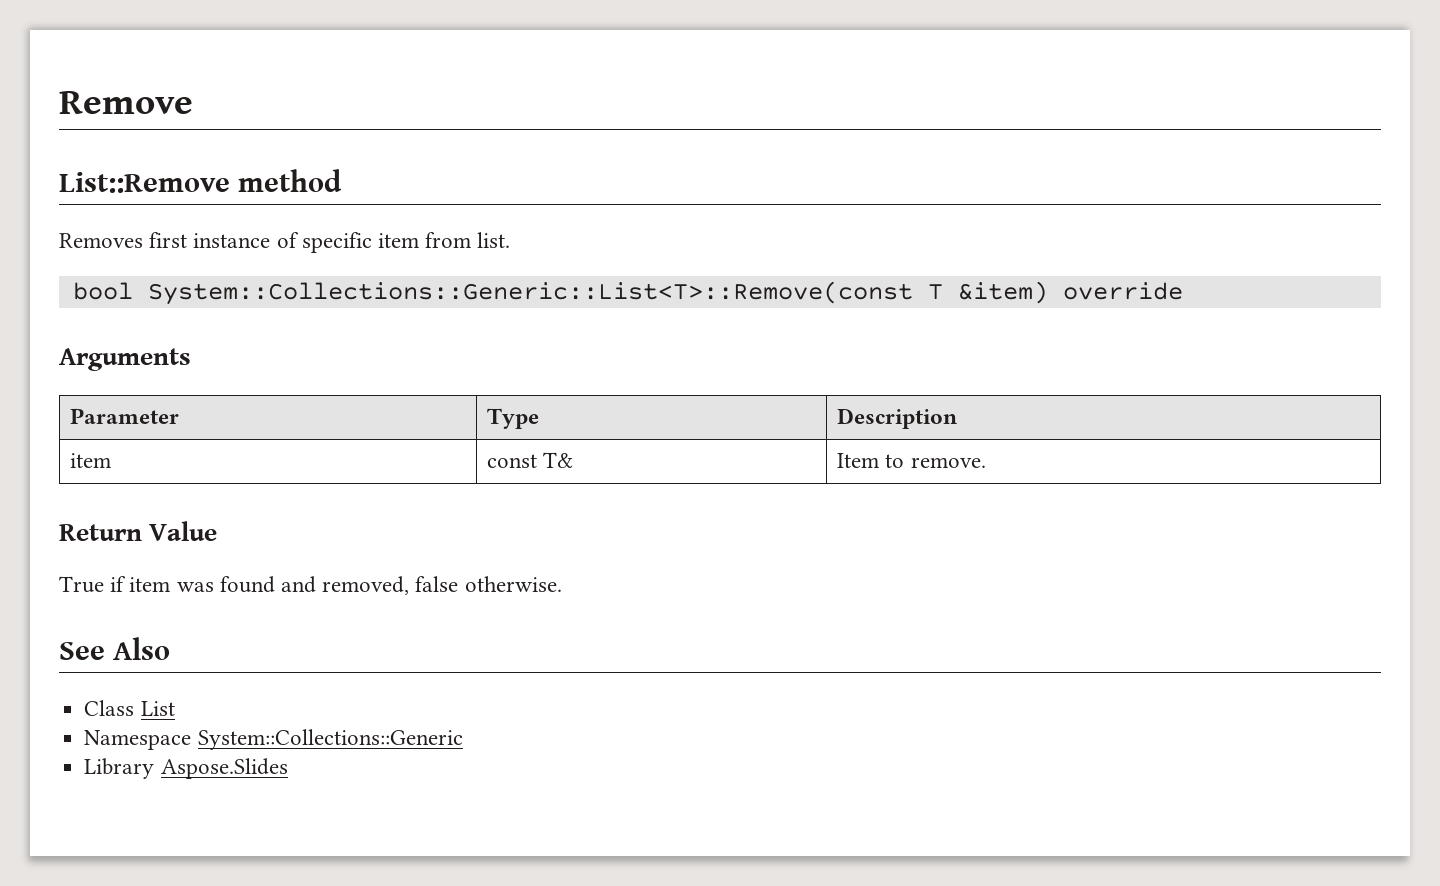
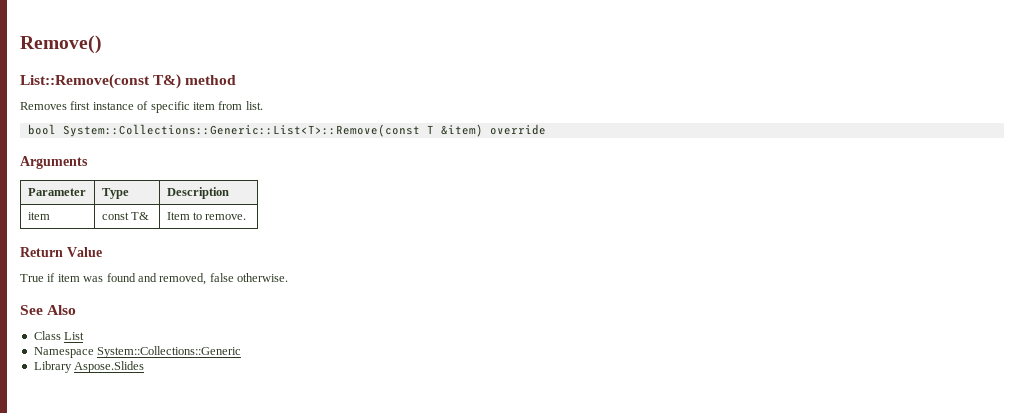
[59,91,193,114] [59,172,230,193] Remove // List::Remove -> [20,35,102,54] [20,74,182,89] Remove() // List::Remove(const T&)

